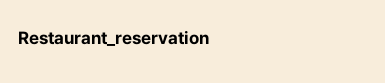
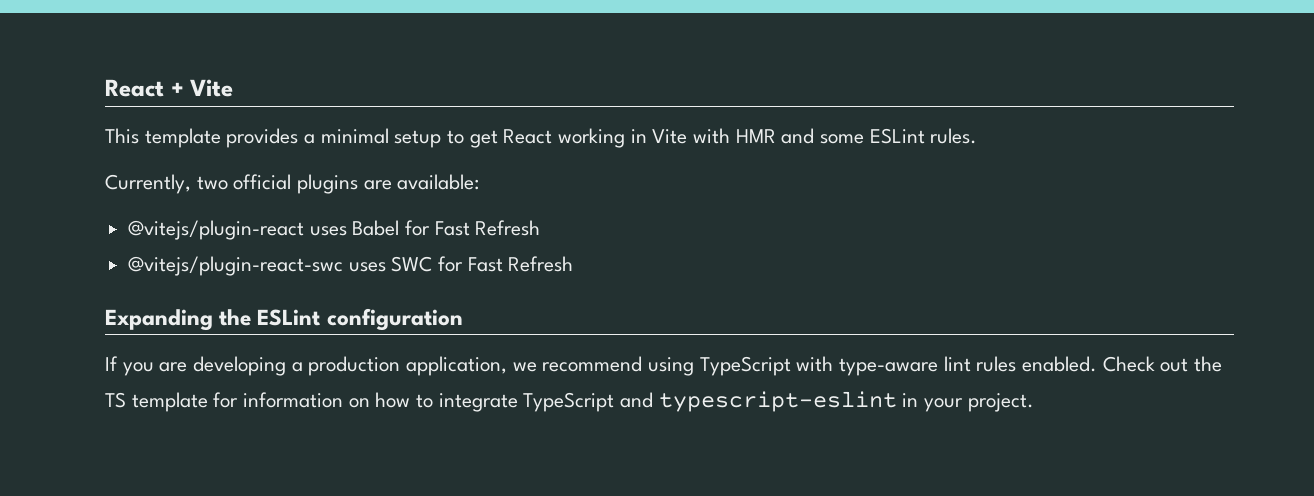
[18,30,209,46] Restaurant_reservation -> [105,79,234,97] [105,128,978,148] [105,174,480,194] [128,220,541,240] [128,256,574,276] [105,308,463,331] [105,356,1223,376] [105,391,1034,412] React + Vite // This template provides a minimal setup to get React working in Vite with HMR and some ESLint rules. // Currently, two official plugins are available: // @vitejs/plugin-react uses Babel for Fast Refresh // @vitejs/plugin-react-swc uses SWC for Fast Refresh // Expanding the ESLint configuration // If you are developing a production application, we recommend using TypeScript with type-aware lint rules enabled. Check out the TS template for information on how to integrate TypeScript and typescript-eslint in your project.

